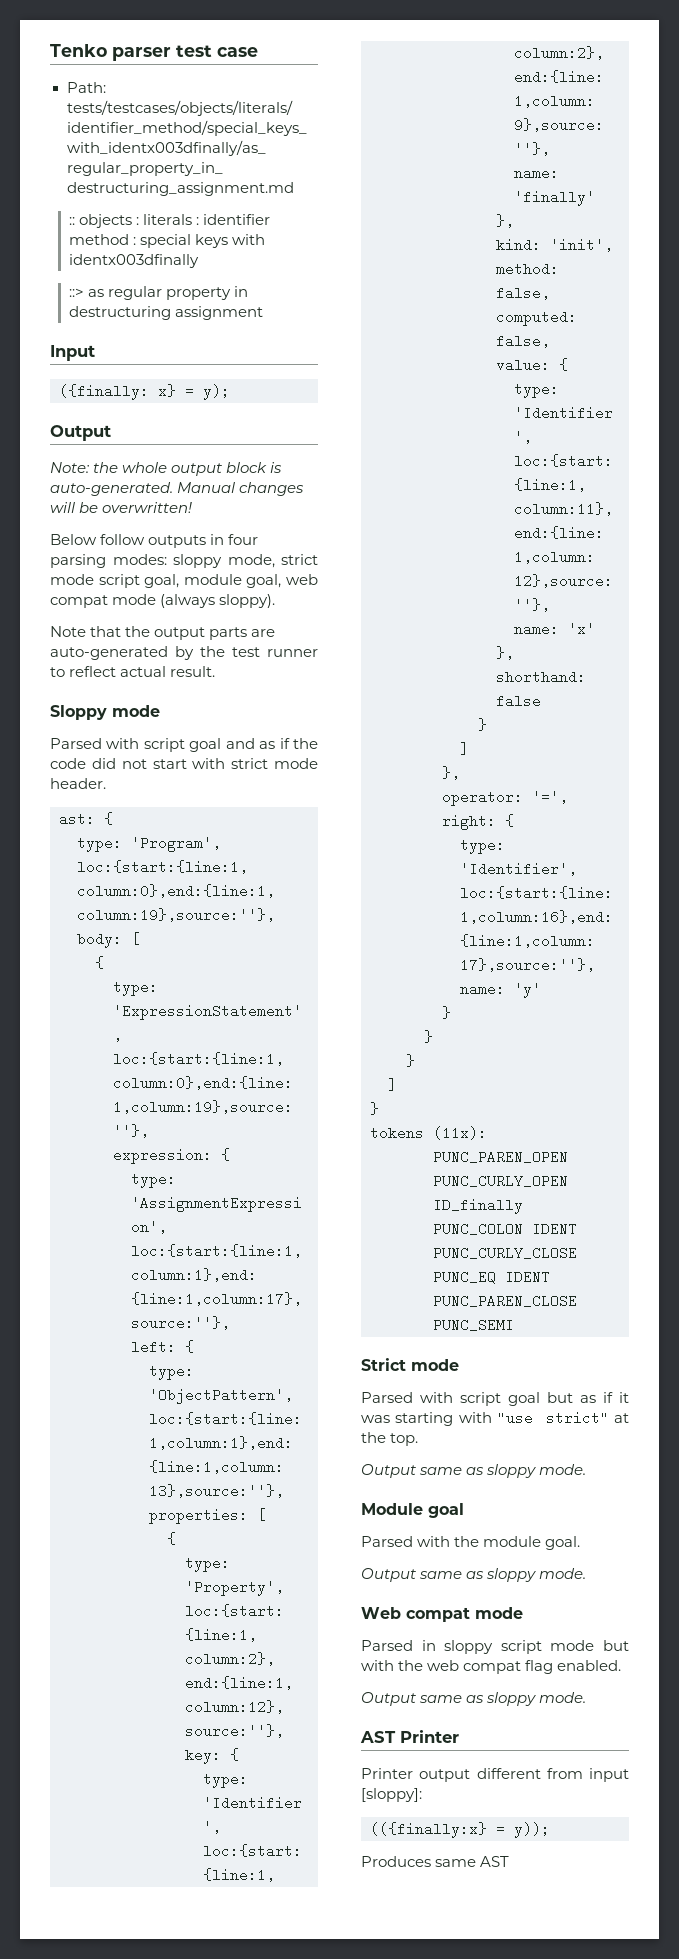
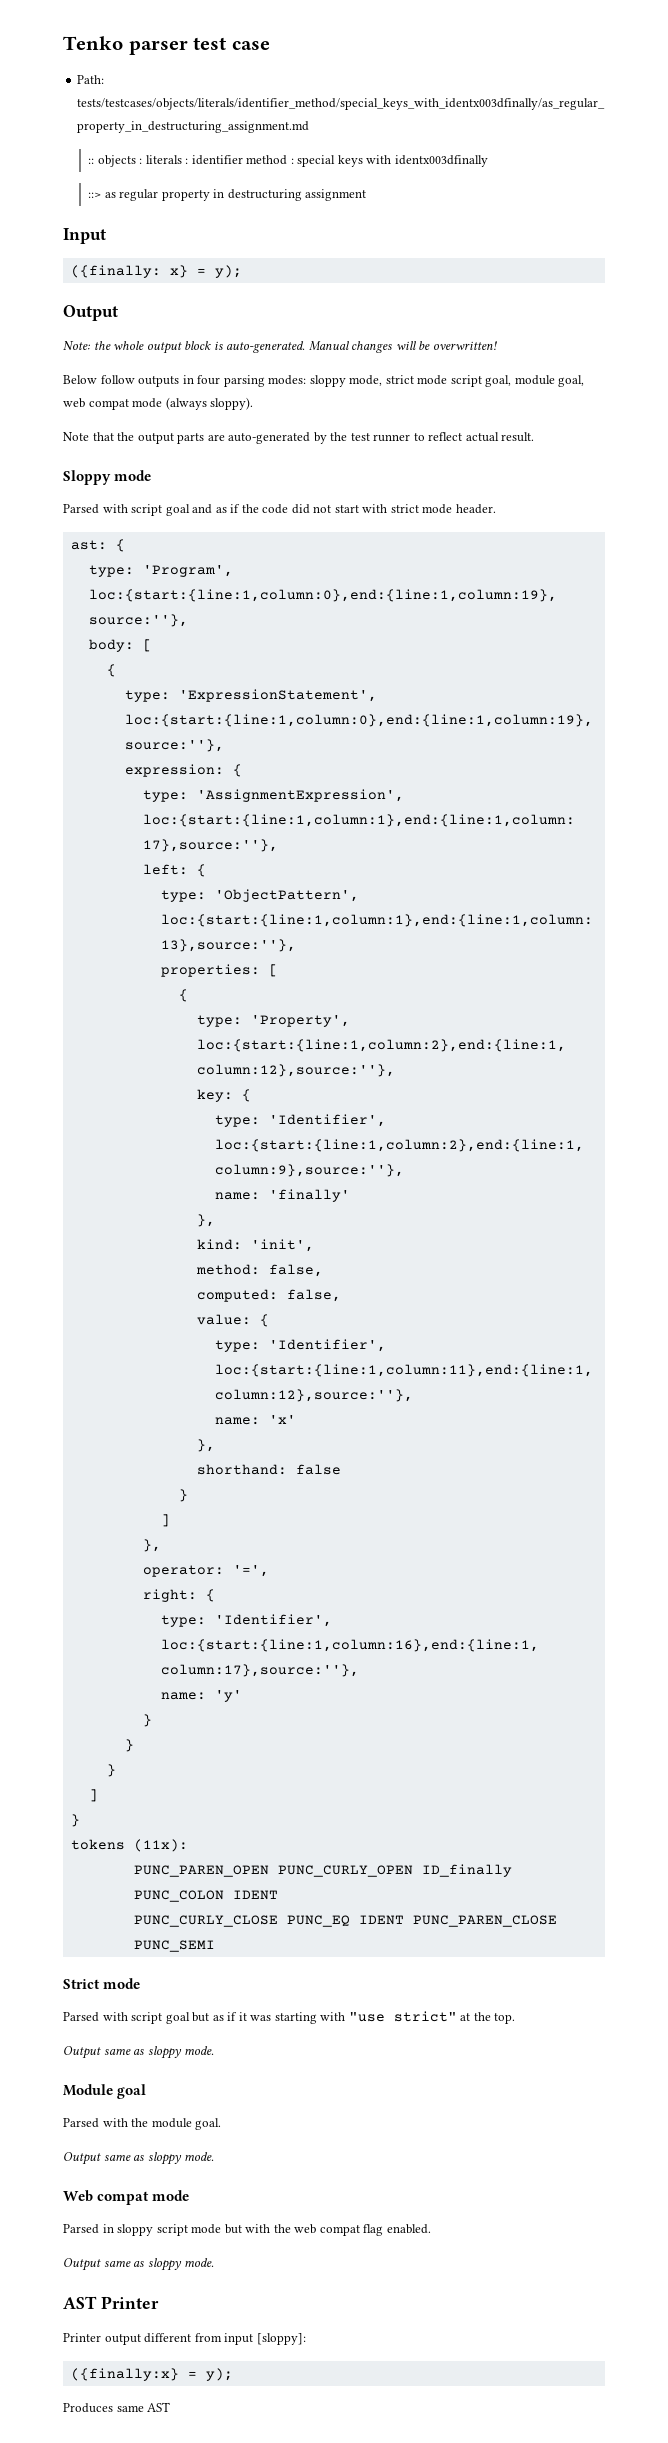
[370,1822,550,1838] (({finally:x} = y)); -> [70,2368,233,2381] ({finally:x} = y);

